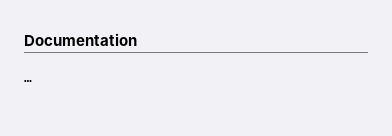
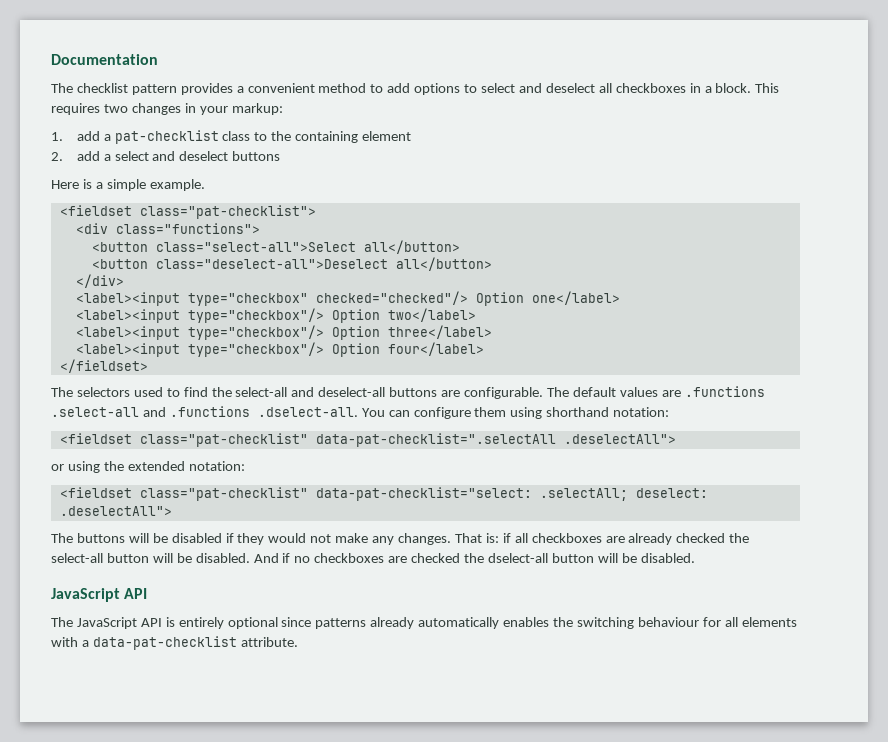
[24,80,32,82] … -> [51,83,780,95] [51,103,283,115] [51,130,412,144] [51,151,281,161] [51,179,205,191] [59,205,316,219] [75,223,260,234] [91,240,460,254] [91,257,492,271] [75,274,124,288] [75,291,620,306] [75,308,476,323] [75,325,492,340] [75,342,484,357] [59,359,148,373] [51,386,765,399] [51,406,670,419] [59,433,676,447] [51,461,245,473] [59,487,708,501] [59,506,172,516] [51,533,750,545] [51,553,695,563] [51,588,148,602] [51,617,797,629] [51,636,298,650] The checklist pattern provides a convenient method to add options to select and deselect all checkboxes in a block. This requires two changes in your markup: // 1. add a pat-checklist class to the containing element // 2. add a select and deselect buttons // Here is a simple example. // <fieldset class="pat-checklist"> // <div class="functions"> // <button class="select-all">Select all</button> // <button class="deselect-all">Deselect all</button> // </div> // <label><input type="checkbox" checked="checked"/> Option one</label> // <label><input type="checkbox"/> Option two</label> // <label><input type="checkbox"/> Option three</label> // <label><input type="checkbox"/> Option four</label> // </fieldset> // The selectors used to find the select-all and deselect-all buttons are configurable. The default values are .functions .select-all and .functions .dselect-all. You can configure them using shorthand notation: // <fieldset class="pat-checklist" data-pat-checklist=".selectAll .deselectAll"> // or using the extended notation: // <fieldset class="pat-checklist" data-pat-checklist="select: .selectAll; deselect: .deselectAll"> // The buttons will be disabled if they would not make any changes. That is: if all checkboxes are already checked the select-all button will be disabled. And if no checkboxes are checked the dselect-all button will be disabled. // JavaScript API // The JavaScript API is entirely optional since patterns already automatically enables the switching behaviour for all elements with a data-pat-checklist attribute.

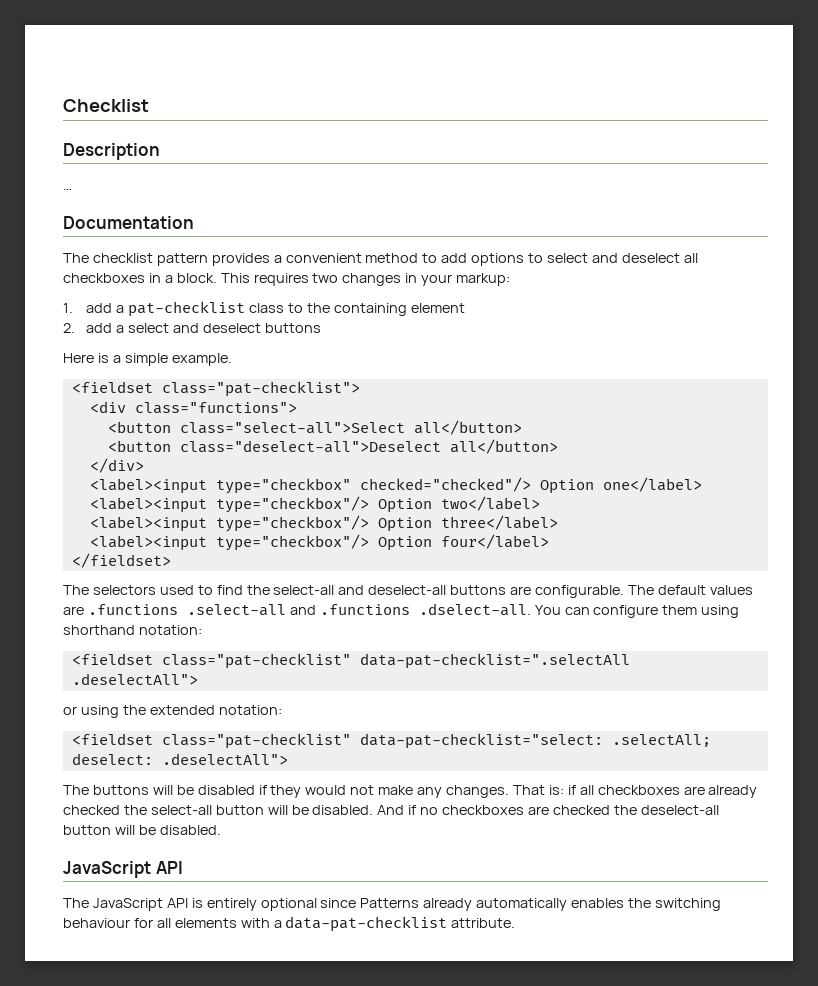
(51, 59) none -> [63,99,149,112] [63,143,160,160] [63,188,72,190] Checklist // Description // … //
[487,553,548,563] dselect-all -> [640,805,719,815] deselect-all
[315,618,367,629] patterns -> [360,898,420,908] Patterns

